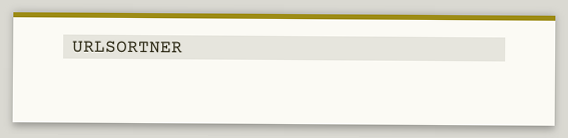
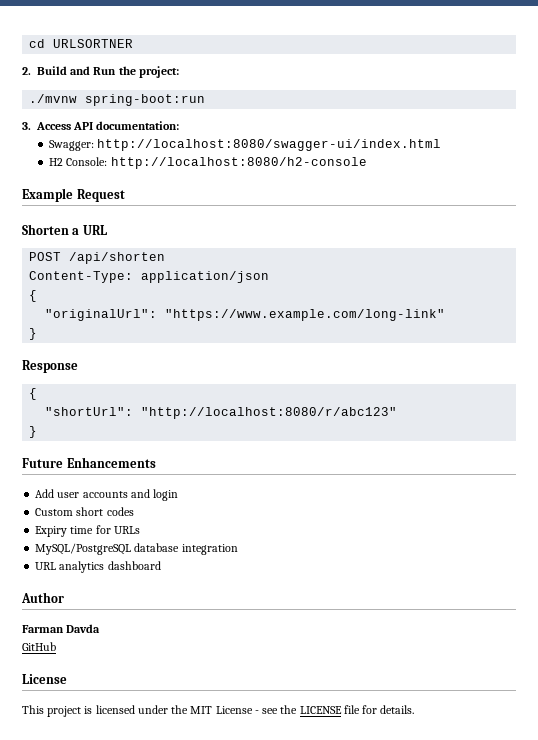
(71, 47) none -> [29,39,46,48] cd
(183, 47) none -> [22,66,179,78] [29,94,206,106] [22,121,180,130] [49,139,442,151] [49,157,367,169] [22,188,125,202] [22,224,107,235] [29,252,166,264] [29,271,270,283] [29,290,38,302] [45,309,446,321] [29,328,38,340] [22,360,78,373] [29,388,38,400] [45,407,398,419] [29,426,38,438] [22,457,156,468] [35,489,179,501] [35,507,134,516] [35,525,140,537] [35,543,238,555] [35,561,161,573] [21,592,64,603] [22,624,101,633] [22,642,56,651] [22,674,67,684] [22,705,415,717] // 2. Build and Run the project: // ./mvnw spring-boot:run // 3. Access API documentation: // Swagger: http://localhost:8080/swagger-ui/index.html // H2 Console: http://localhost:8080/h2-console // Example Request // Shorten a URL // POST /api/shorten // Content-Type: application/json // { // "originalUrl": "https://www.example.com/long-link" // } // Response // { // "shortUrl": "http://localhost:8080/r/abc123" // } // Future Enhancements // Add user accounts and login // Custom short codes // Expiry time for URLs // MySQL/PostgreSQL database integration // URL analytics dashboard // Author // Farman Davda // GitHub // License // This project is licensed under the MIT License - see the LICENSE file for details.

